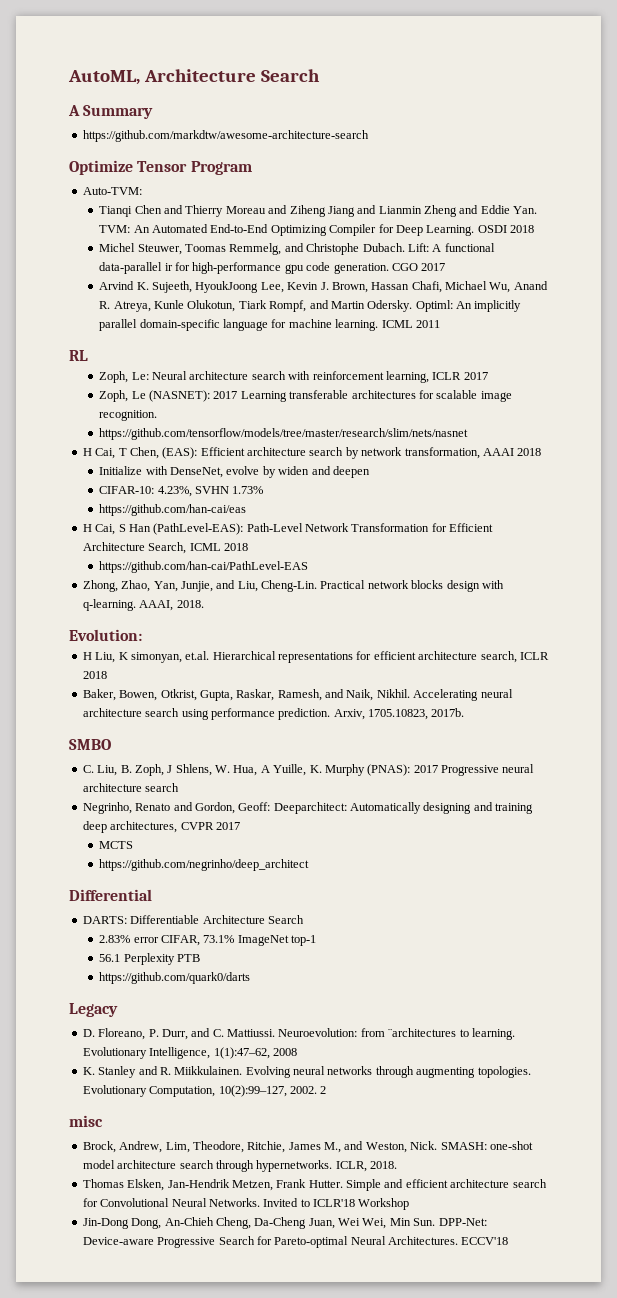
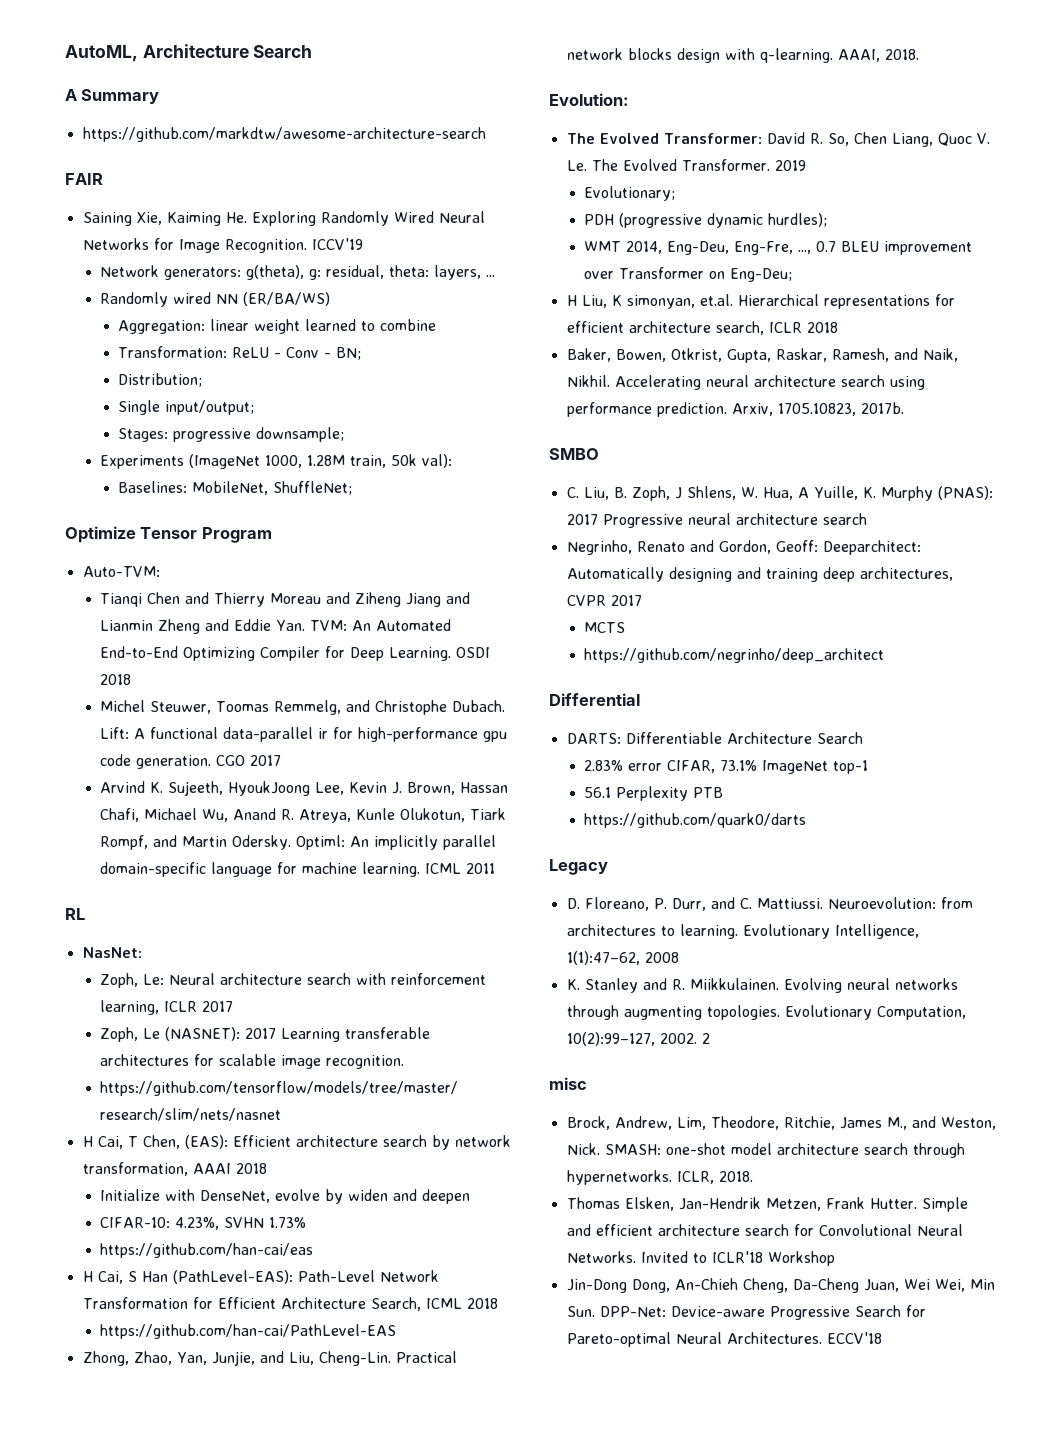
(369, 136) none -> [65,173,103,185] [82,211,485,226] [82,238,363,253] [100,265,496,280] [100,292,331,307] [118,319,437,334] [118,346,362,360] [118,373,203,387] [118,400,255,415] [118,427,345,442] [100,454,453,469] [118,481,353,495] // FAIR // Saining Xie, Kaiming He. Exploring Randomly Wired Neural Networks for Image Recognition. ICCV'19 // Network generators: g(theta), g: residual, theta: layers, ... // Randomly wired NN (ER/BA/WS) // Aggregation: linear weight learned to combine // Transformation: ReLU - Conv - BN; // Distribution; // Single input/output; // Stages: progressive downsample; // Experiments (ImageNet 1000, 1.28M train, 50k val): // Baselines: MobileNet, ShuffleNet;
(88, 355) none -> [82,947,142,958] // NasNet:
(142, 635) none -> [566,132,990,147] [566,159,806,171] [584,186,676,201] [584,213,828,228] [584,241,973,255] [584,267,793,282] // The Evolved Transformer: David R. So, Chen Liang, Quoc V. Le. The Evolved Transformer. 2019 // Evolutionary; // PDH (progressive dynamic hurdles); // WMT 2014, Eng-Deu, Eng-Fre, ..., 0.7 BLEU improvement over Transformer on Eng-Deu;
[388,1028,457,1037] ¨architectures -> [566,924,656,936] architectures

